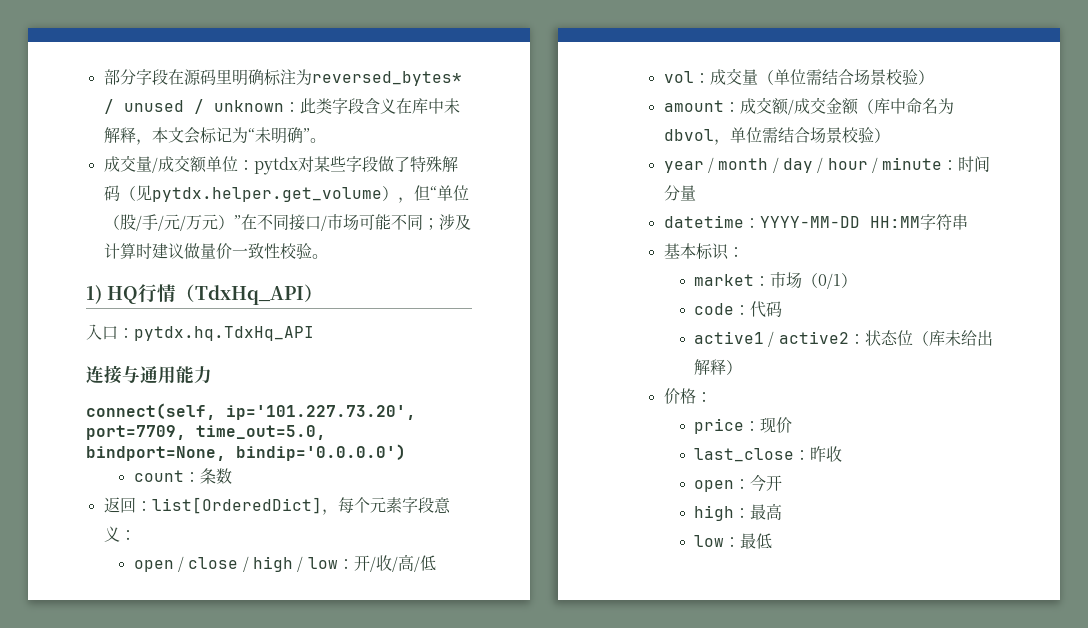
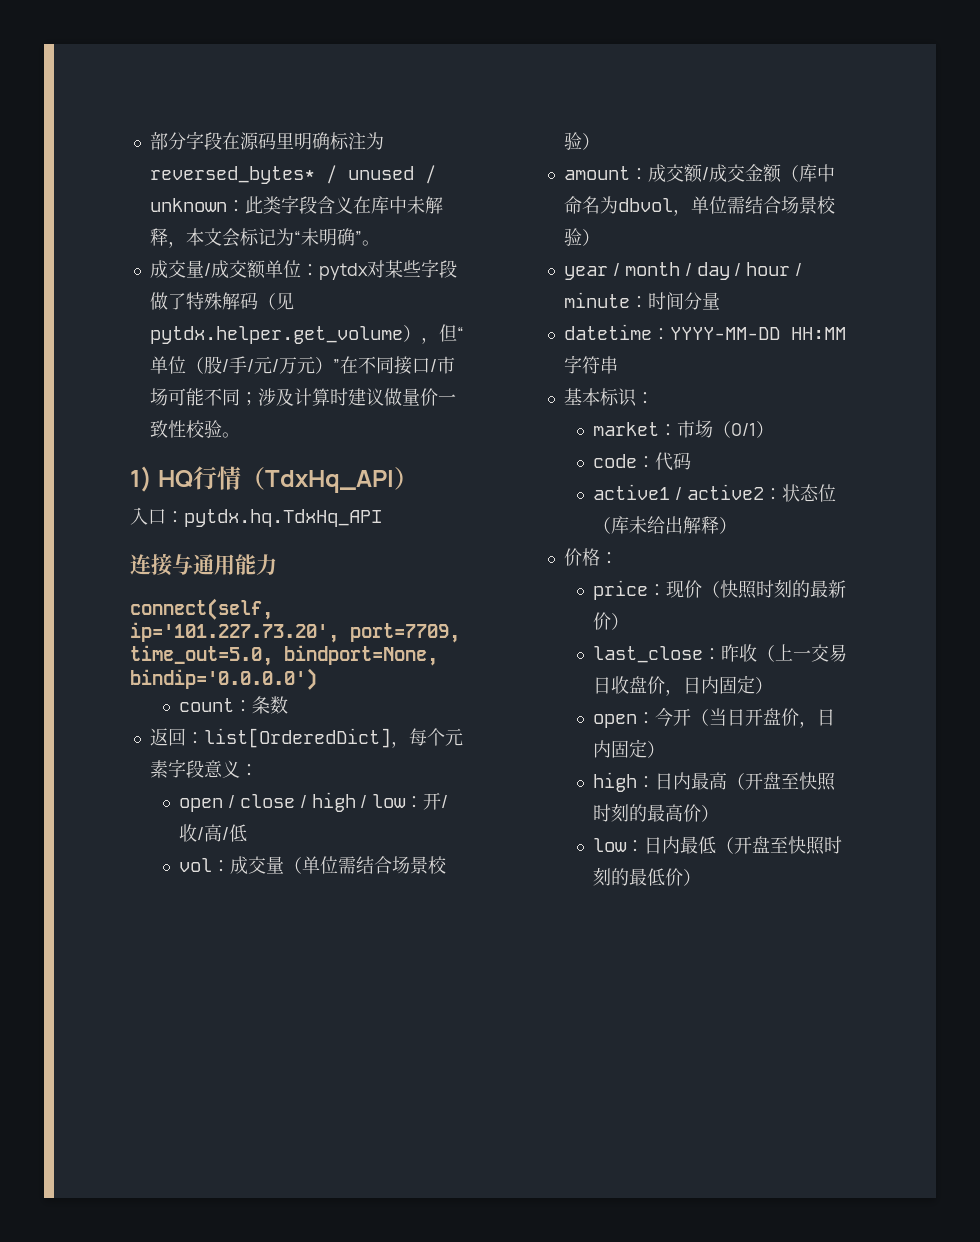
[693,446,842,462] [693,474,782,492] // last_close：昨收 // open：今开 -> [702,579,847,599] [593,612,630,630] [593,644,848,663] [593,675,774,696] [593,708,836,728] [593,739,666,758] （快照时刻的最新价） // last_close：昨收（上一交易日收盘价，日内固定） // open：今开（当日开盘价，日内固定）
[749,503,782,520] [693,533,772,549] 最高 // low：最低 -> [655,772,837,791] [593,803,720,822] [593,836,843,855] [593,867,702,886] 日内最高（开盘至快照时刻的最高价） // low：日内最低（开盘至快照时刻的最低价）

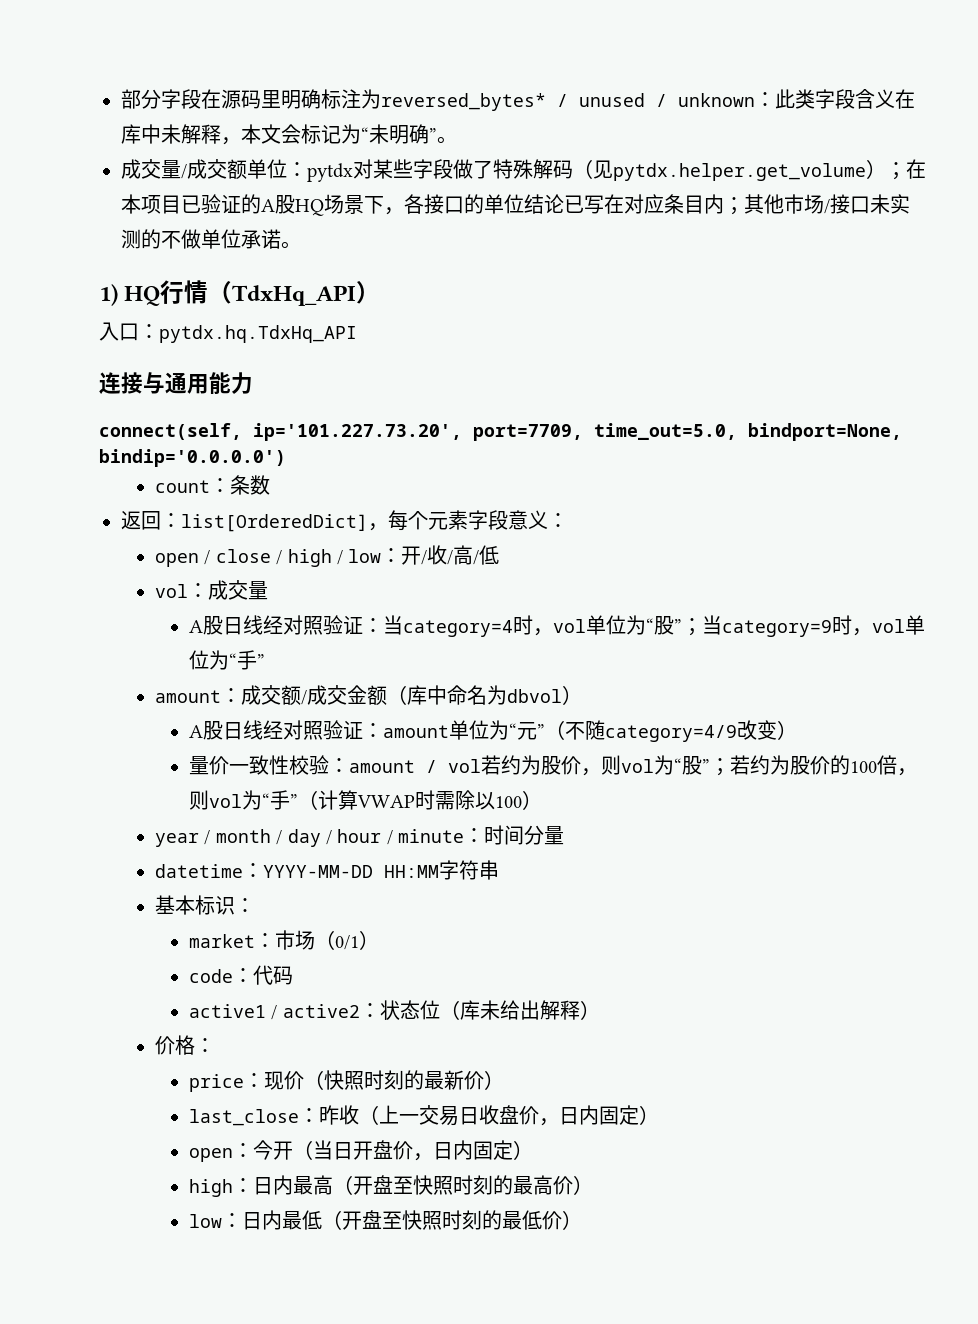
[420,324,464,344] [149,356,455,375] [149,388,456,406] [149,420,222,438] ，但“单位（股/手/元/万元）”在不同接口/市场可能不同；涉及计算时建议做量价一致性校验 -> [886,159,926,180] [121,194,910,216] [121,229,281,249] ；在本项目已验证的A股HQ场景下，各接口的单位结论已写在对应条目内；其他市场/接口未实测的不做单位承诺
[284,856,448,874] [564,132,601,150] （单位需结合场景校验） -> [188,615,925,637] [188,650,265,670] // A股日线经对照验证：当category=4时，vol单位为“股”；当category=9时，vol单位为“手”
[673,196,837,216] [564,228,583,246] ，单位需结合场景校验 -> [561,685,582,705] [188,720,797,742] [188,755,917,776] [188,790,522,810] ） // A股日线经对照验证：amount单位为“元”（不随category=4/9改变） // 量价一致性校验：amount / vol若约为股价，则vol为“股”；若约为股价的100倍，则vol为“手”（计算VWAP时需除以100

